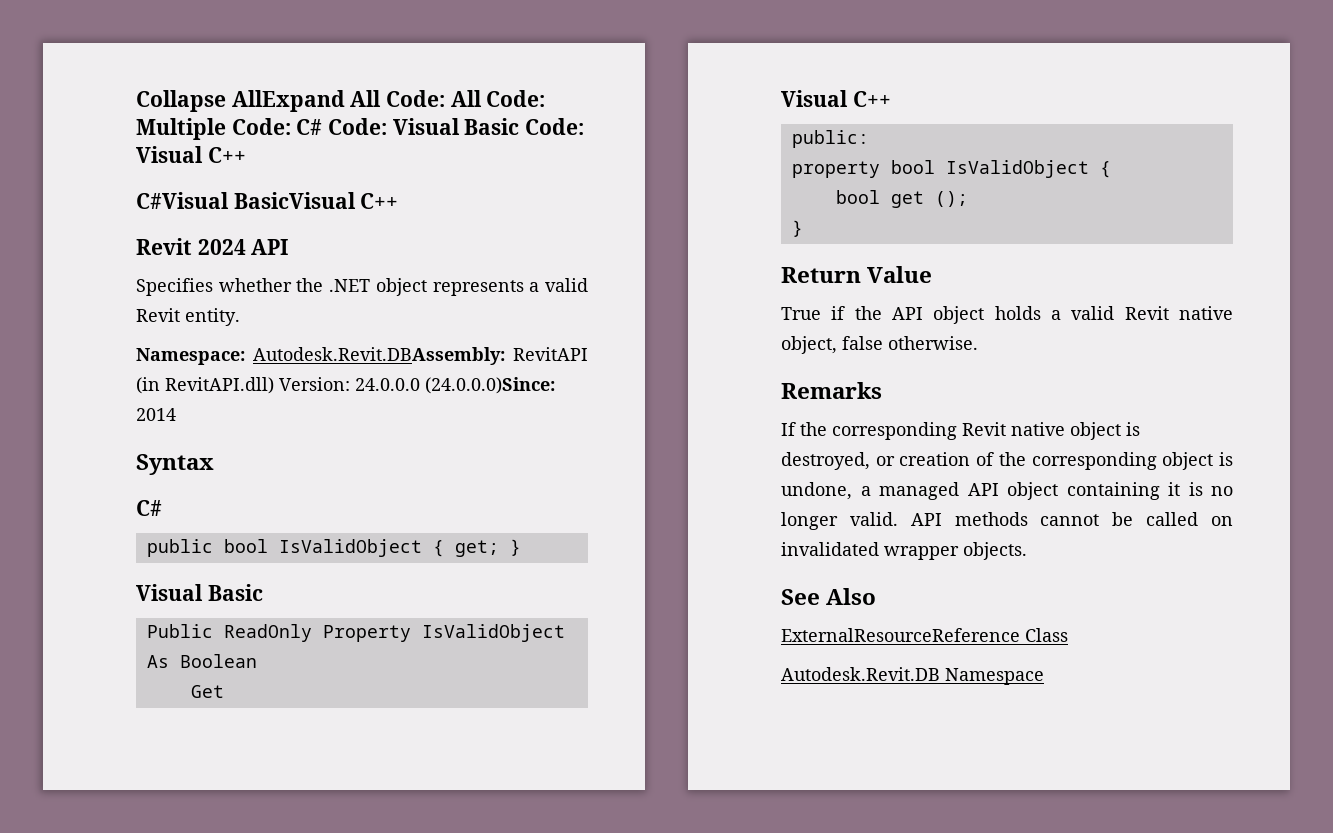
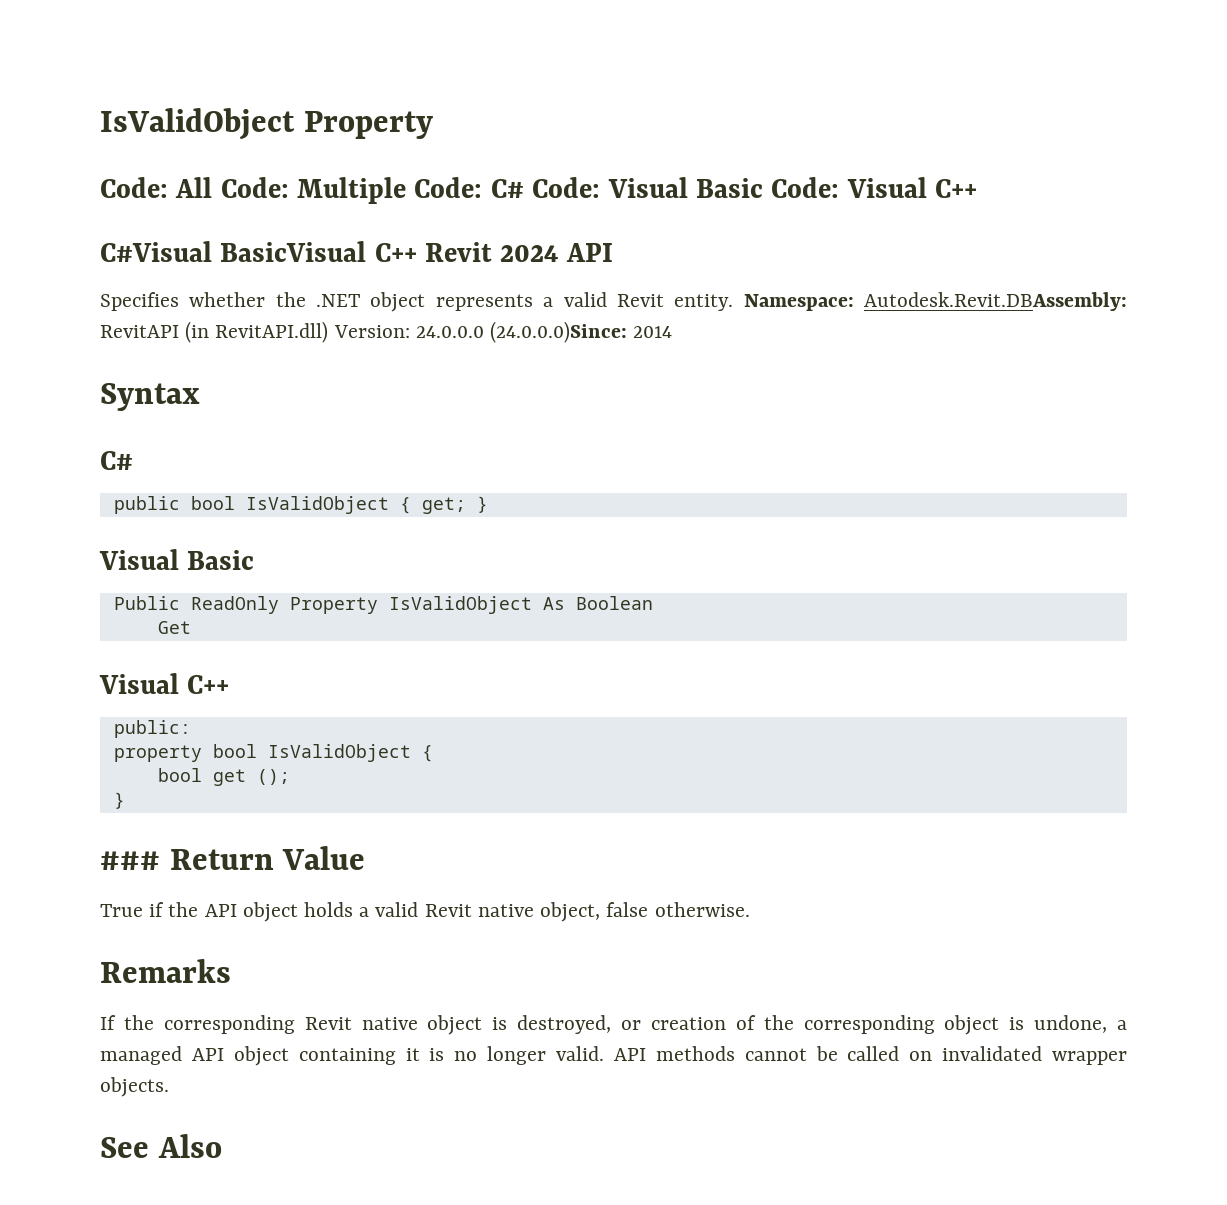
[136,90,382,112] Collapse AllExpand All -> [100,108,433,140] IsValidObject Property //
(399, 201) // -> (417, 252) none
(240, 317) // -> (734, 302) none
(803, 228) none -> [100,851,160,870] ###
[781,628,1068,642] [781,667,1044,685] // ExternalResourceReference Class // Autodesk.Revit.DB Namespace -> (222, 1146) none

